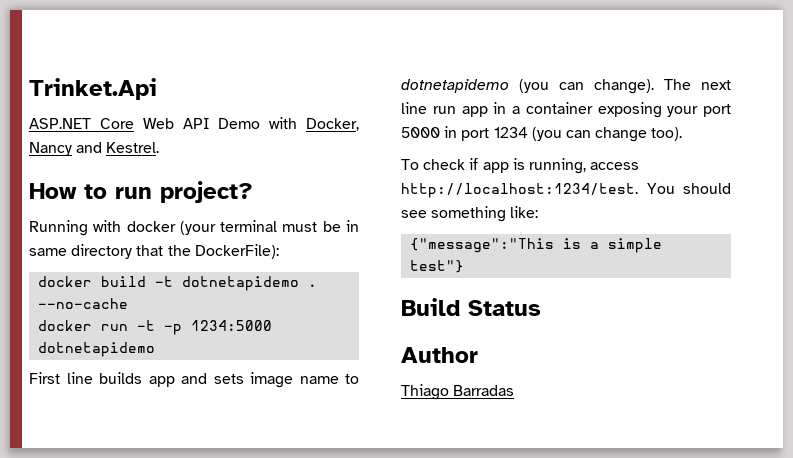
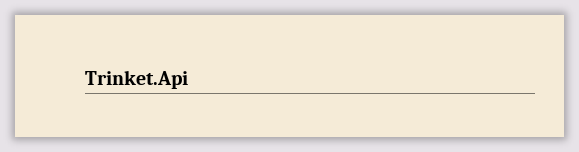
[29,117,359,131] [29,142,160,156] [29,181,253,203] [29,220,359,236] [29,244,279,259] [38,276,318,291] [38,298,129,309] [38,320,273,335] [38,342,156,357] [29,372,359,388] [401,79,731,94] [401,102,731,118] [401,126,683,142] [401,158,640,174] [401,183,731,198] [401,206,539,222] [410,238,663,253] [410,260,465,273] [401,298,541,316] [401,347,478,363] [401,384,515,400] // ASP.NET Core Web API Demo with Docker, Nancy and Kestrel. // How to run project? // Running with docker (your terminal must be in same directory that the DockerFile): // docker build -t dotnetapidemo . --no-cache // docker run -t -p 1234:5000 dotnetapidemo // First line builds app and sets image name to dotnetapidemo (you can change). The next line run app in a container exposing your port 5000 in port 1234 (you can change too). // To check if app is running, access http://localhost:1234/test. You should see something like: // {"message":"This is a simple test"} // Build Status // Author // Thiago Barradas -> (188, 79) none

